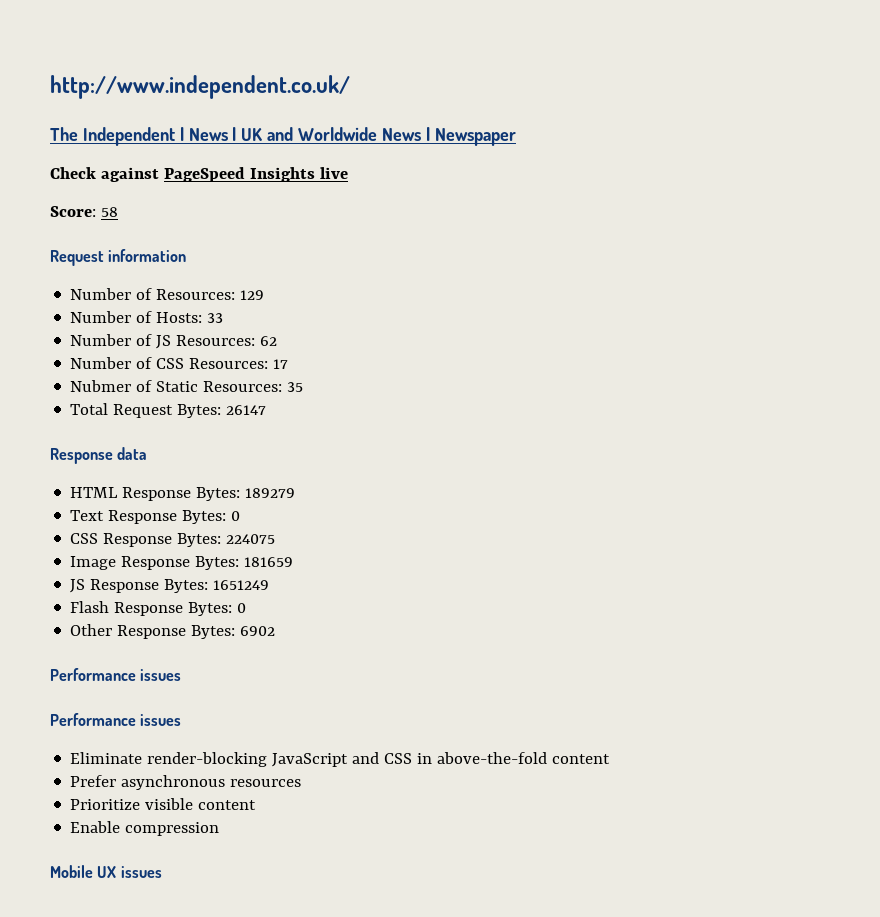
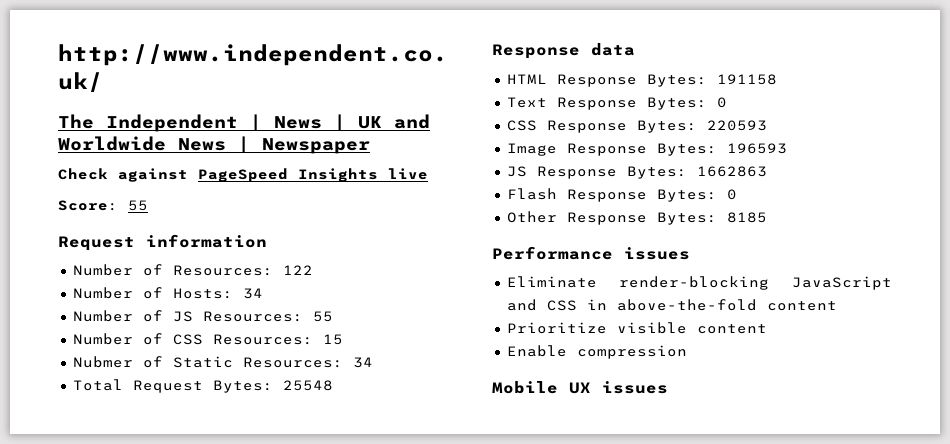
[100,207,118,217] 58 -> [128,200,148,211] 55
[240,290,265,300] 129 -> [282,265,313,275] 122
[207,313,224,323] 33 -> [242,288,263,299] 34
[260,336,278,346] 62 -> [312,311,333,322] 55
[273,359,289,369] 17 -> [322,334,343,345] 15
[287,382,304,392] 35 -> [352,357,373,368] 34
[226,405,267,415] 26147 -> [282,380,333,391] 25548
[245,488,296,498] 189279 -> [716,74,777,85] 191158
[226,534,276,544] 224075 -> [706,120,767,131] 220593
[244,557,294,567] 181659 -> [726,143,787,154] 196593
[213,580,270,590] 1651249 -> [696,166,767,177] 1662863
[240,626,276,636] [50,668,182,681] 6902 // Performance issues -> [726,212,767,223] 8185
[70,775,302,790] // Prefer asynchronous resources -> (837, 306) none

